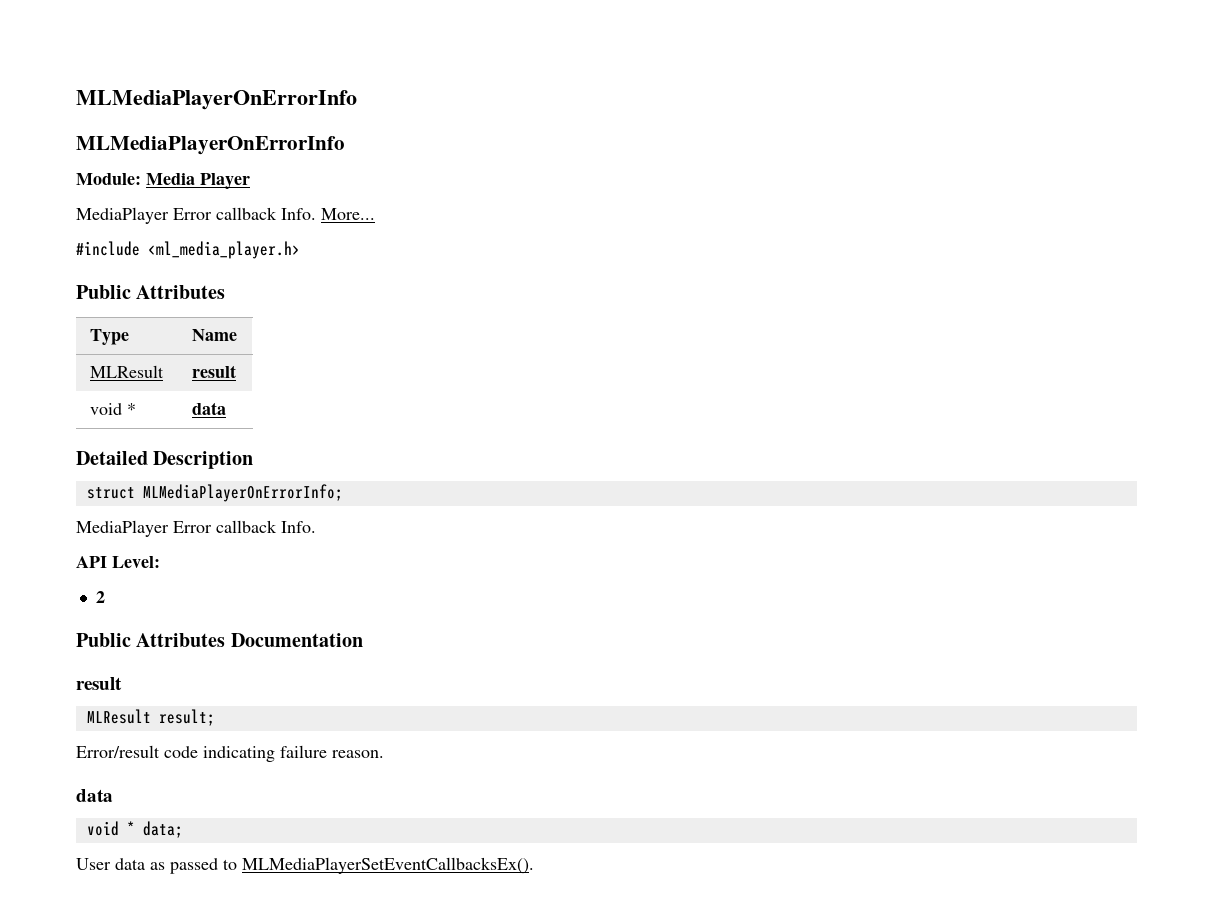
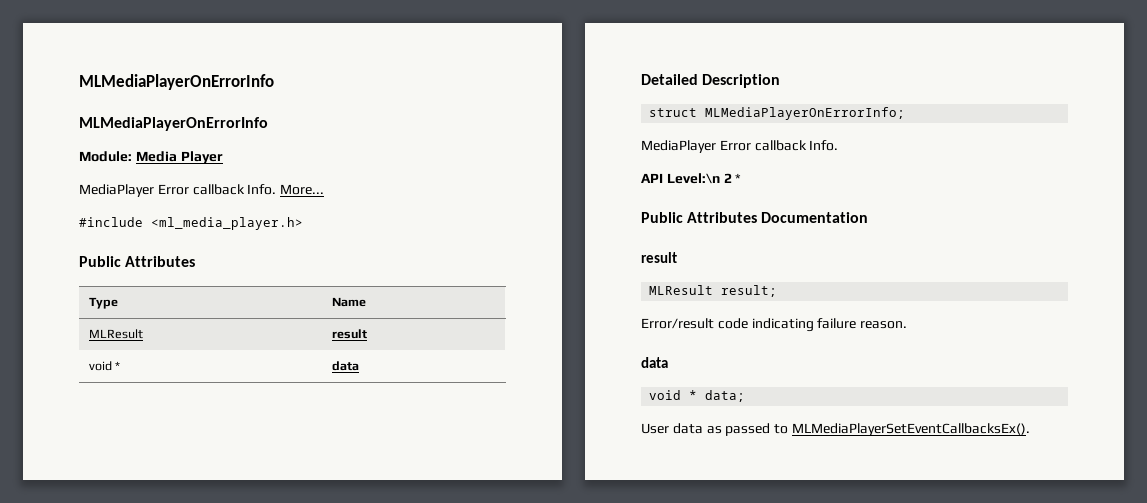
[112,556,160,568] Level: // -> [666,173,720,184] Level:\n
(105, 597) none -> [735,173,742,183] *

